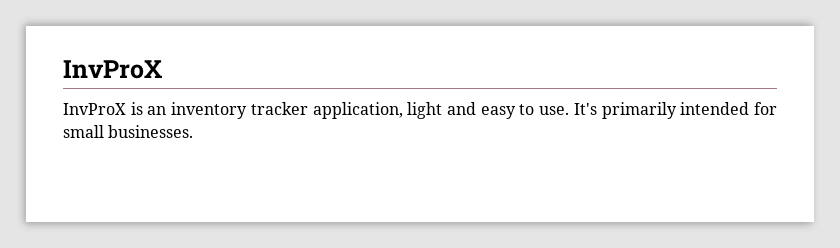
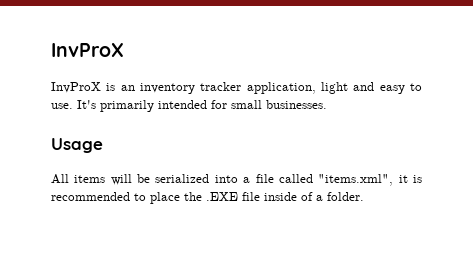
(194, 131) none -> [51,138,103,153] [51,174,423,186] [51,192,364,204] // Usage // All items will be serialized into a file called "items.xml", it is recommended to place the .EXE file inside of a folder.

